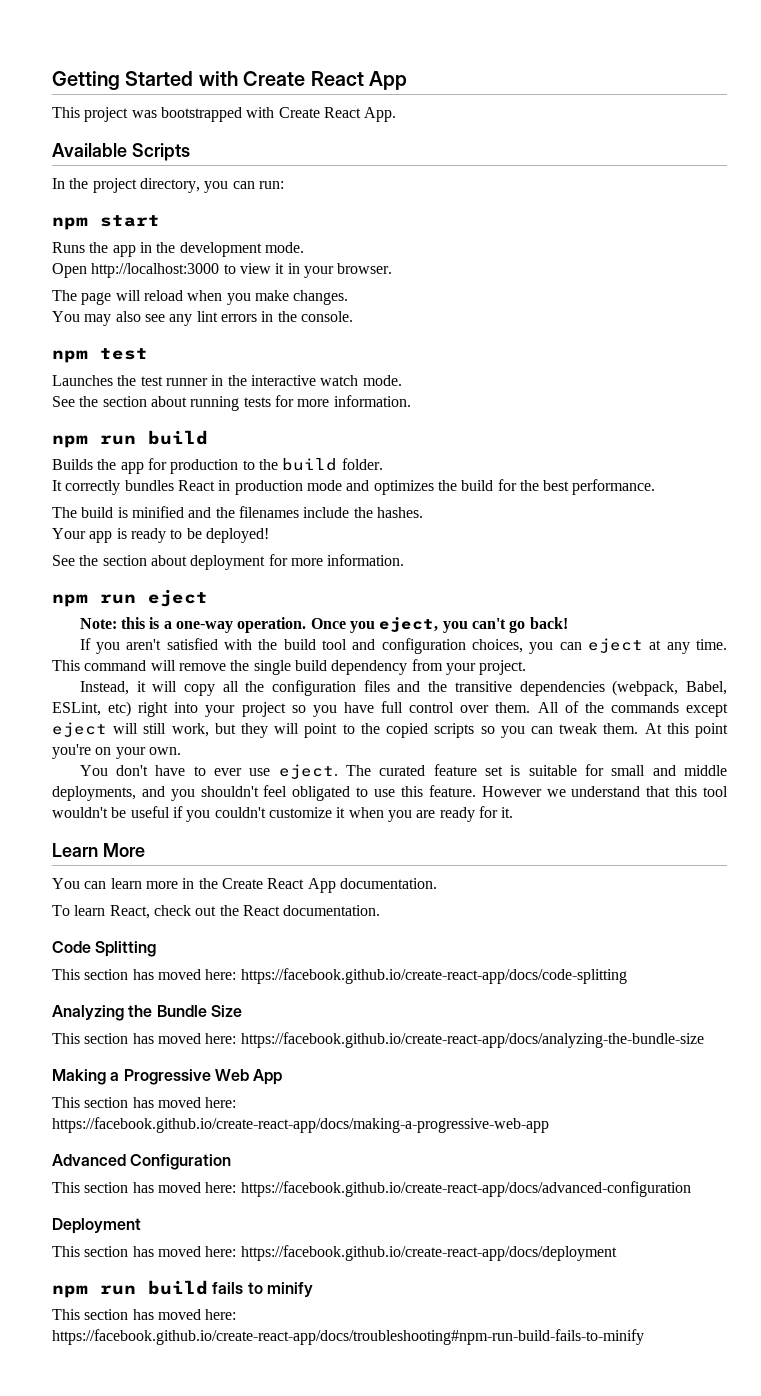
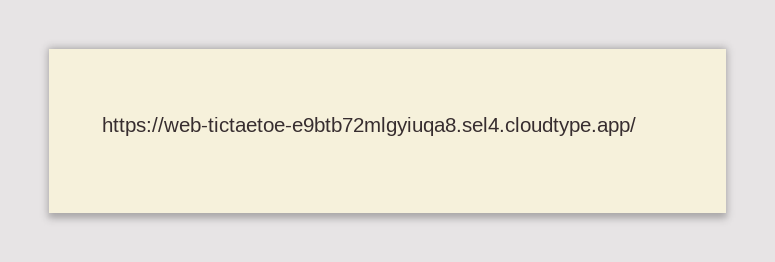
[52,71,407,90] [52,107,397,122] [52,143,190,161] [52,178,284,193] [52,215,160,230] [52,242,304,257] [52,263,393,278] [52,290,349,305] [52,311,353,326] [52,348,148,363] [52,375,402,386] [52,395,411,411] [52,430,208,448] [52,458,383,474] [52,479,656,495] [52,506,423,518] [52,528,269,543] [52,554,405,570] [52,589,208,607] [79,617,568,633] [79,638,727,654] [52,659,527,675] [79,680,727,696] [52,701,728,717] [52,722,729,738] [52,744,181,759] [79,764,727,779] [52,785,729,801] [52,806,514,822] [52,843,145,857] [52,878,437,893] [52,905,381,919] [52,941,157,957] [52,968,627,984] [52,1005,242,1021] [52,1032,704,1048] [52,1069,283,1085] [52,1097,237,1108] [52,1117,549,1133] [52,1154,232,1170] [52,1181,691,1197] [52,1218,141,1234] [52,1245,617,1261] [52,1280,313,1298] [52,1309,237,1320] [52,1329,644,1345] Getting Started with Create React App // This project was bootstrapped with Create React App. // Available Scripts // In the project directory, you can run: // npm start // Runs the app in the development mode. // Open http://localhost:3000 to view it in your browser. // The page will reload when you make changes. // You may also see any lint errors in the console. // npm test // Launches the test runner in the interactive watch mode. // See the section about running tests for more information. // npm run build // Builds the app for production to the build folder. // It correctly bundles React in production mode and optimizes the build for the best performance. // The build is minified and the filenames include the hashes. // Your app is ready to be deployed! // See the section about deployment for more information. // npm run eject // Note: this is a one-way operation. Once you eject, you can't go back! // If you aren't satisfied with the build tool and configuration choices, you can eject at any time. This command will remove the single build dependency from your project. // Instead, it will copy all the configuration files and the transitive dependencies (webpack, Babel, ESLint, etc) right into your project so you have full control over them. All of the commands except eject will still work, but they will point to the copied scripts so you can tweak them. At this point you're on your own. // You don't have to ever use eject. The curated feature set is suitable for small and middle deployments, and you shouldn't feel obligated to use this feature. However we understand that this tool wouldn't be useful if you couldn't customize it when you are ready for it. // Learn More // You can learn more in the Create React App documentation. // To learn React, check out the React documentation. // Code Splitting // This section has moved here: https://facebook.github.io/create-react-app/docs/code-splitting // Analyzing the Bundle Size // This section has moved here: https://facebook.github.io/create-react-app/docs/analyzing-the-bundle-size // Making a Progressive Web App // This section has moved here: https://facebook.github.io/create-react-app/docs/making-a-progressive-web-app // Advanced Configuration // This section has moved here: https://facebook.github.io/create-react-app/docs/advanced-configuration // Deployment // This section has moved here: https://facebook.github.io/create-react-app/docs/deployment // npm run build fails to minify // This section has moved here: https://facebook.github.io/create-react-app/docs/troubleshooting#npm-run-build-fails-to-minify -> [102,117,636,136] https://web-tictaetoe-e9btb72mlgyiuqa8.sel4.cloudtype.app/

